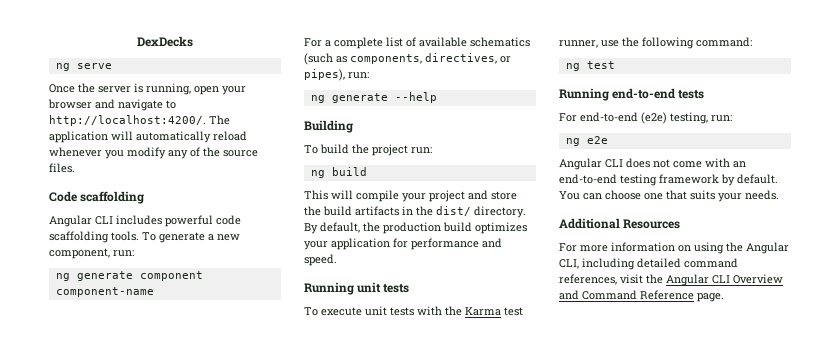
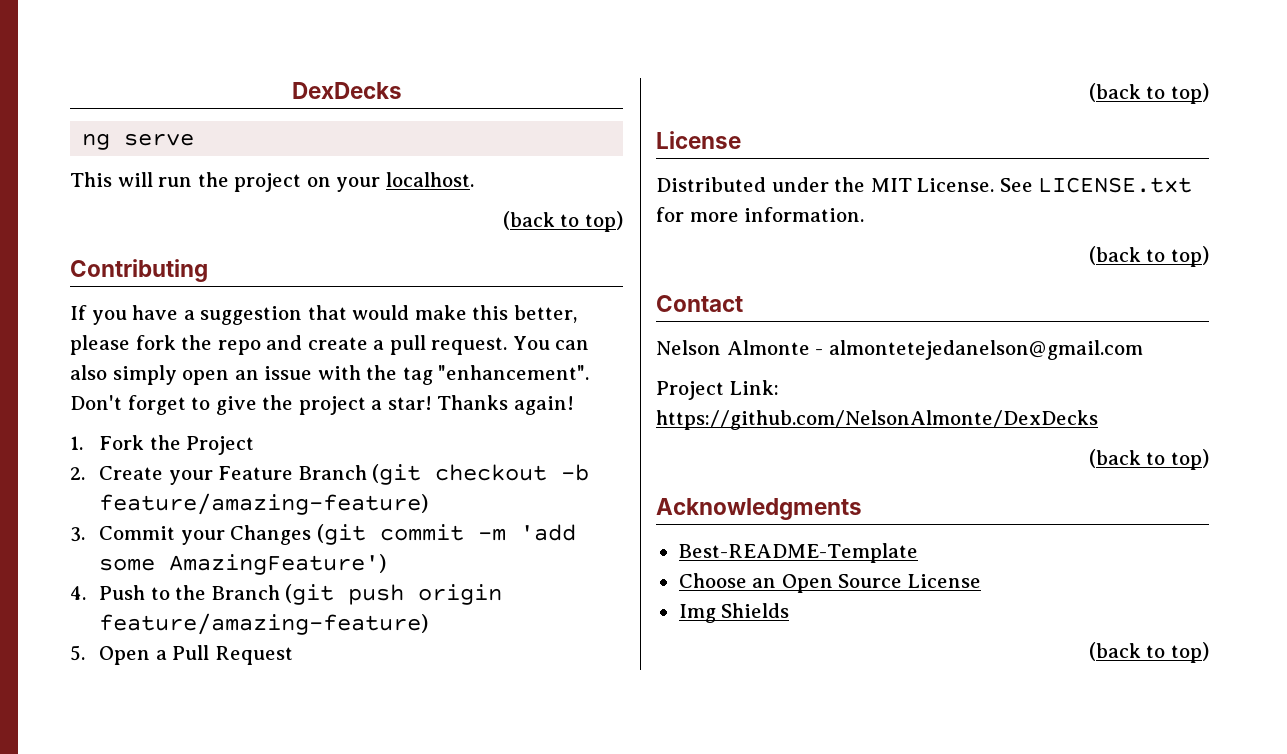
[49,83,246,95] [48,99,176,111] [49,115,230,126] [49,131,247,143] [49,147,258,159] [49,163,75,173] [49,191,145,204] [49,215,241,227] [49,231,240,243] [49,248,134,259] [55,271,203,281] [55,287,154,297] [304,37,530,49] [304,53,511,65] [304,69,369,81] [310,92,437,103] [304,120,353,133] [304,144,432,156] [310,167,367,178] [304,190,517,202] [304,206,526,218] [304,222,527,234] [304,238,502,250] [304,254,337,266] [304,282,410,295] [304,306,523,316] [559,37,752,49] [565,61,615,71] [559,88,705,101] [559,112,732,124] [565,136,608,146] [559,158,746,170] [559,174,778,186] [559,190,779,202] [559,218,681,229] [559,242,789,254] [559,258,738,270] [559,274,783,286] [559,290,724,302] Once the server is running, open your browser and navigate to http://localhost:4200/. The application will automatically reload whenever you modify any of the source files. // Code scaffolding // Angular CLI includes powerful code scaffolding tools. To generate a new component, run: // ng generate component component-name // For a complete list of available schematics (such as components, directives, or pipes), run: // ng generate --help // Building // To build the project run: // ng build // This will compile your project and store the build artifacts in the dist/ directory. By default, the production build optimizes your application for performance and speed. // Running unit tests // To execute unit tests with the Karma test runner, use the following command: // ng test // Running end-to-end tests // For end-to-end (e2e) testing, run: // ng e2e // Angular CLI does not come with an end-to-end testing framework by default. You can choose one that suits your needs. // Additional Resources // For more information on using the Angular CLI, including detailed command references, visit the Angular CLI Overview and Command Reference page. -> [70,172,474,192] [502,211,623,232] [70,259,208,282] [70,305,577,325] [70,335,590,355] [70,365,590,385] [70,395,574,415] [70,435,255,455] [70,464,590,485] [99,493,429,515] [70,524,576,545] [99,554,387,575] [70,584,503,605] [99,613,429,635] [70,645,293,665] [1088,83,1209,104] [656,131,741,149] [656,177,1193,193] [656,207,865,222] [1088,246,1209,267] [656,295,743,312] [656,340,1143,360] [656,380,779,400] [656,410,1098,430] [1088,449,1209,470] [656,498,862,520] [678,543,918,563] [678,573,981,593] [678,603,790,623] [1088,642,1209,663] This will run the project on your localhost. // (back to top) // Contributing // If you have a suggestion that would make this better, please fork the repo and create a pull request. You can also simply open an issue with the tag "enhancement". Don't forget to give the project a star! Thanks again! // 1. Fork the Project // 2. Create your Feature Branch (git checkout -b feature/amazing-feature) // 3. Commit your Changes (git commit -m 'add some AmazingFeature') // 4. Push to the Branch (git push origin feature/amazing-feature) // 5. Open a Pull Request // (back to top) // License // Distributed under the MIT License. See LICENSE.txt for more information. // (back to top) // Contact // Nelson Almonte - almontetejedanelson@gmail.com // Project Link: https://github.com/NelsonAlmonte/DexDecks // (back to top) // Acknowledgments // Best-README-Template // Choose an Open Source License // Img Shields // (back to top)

